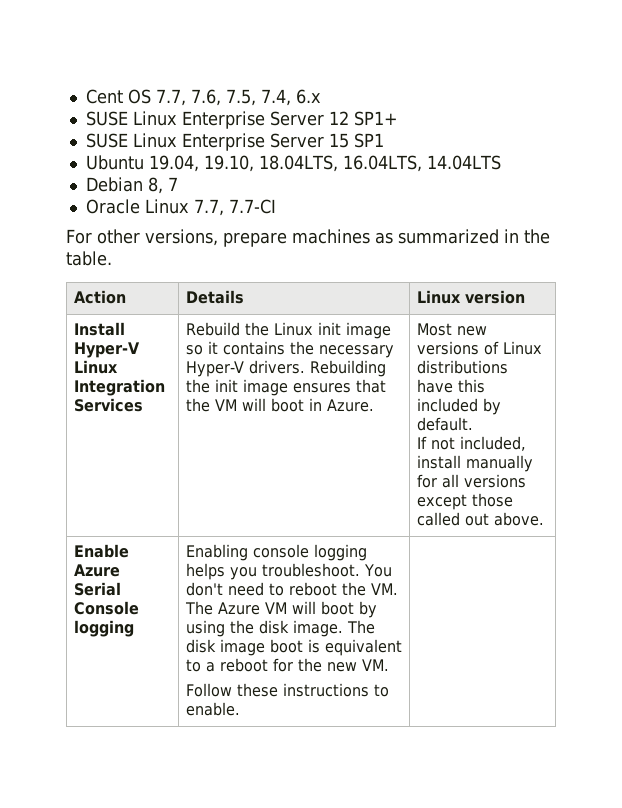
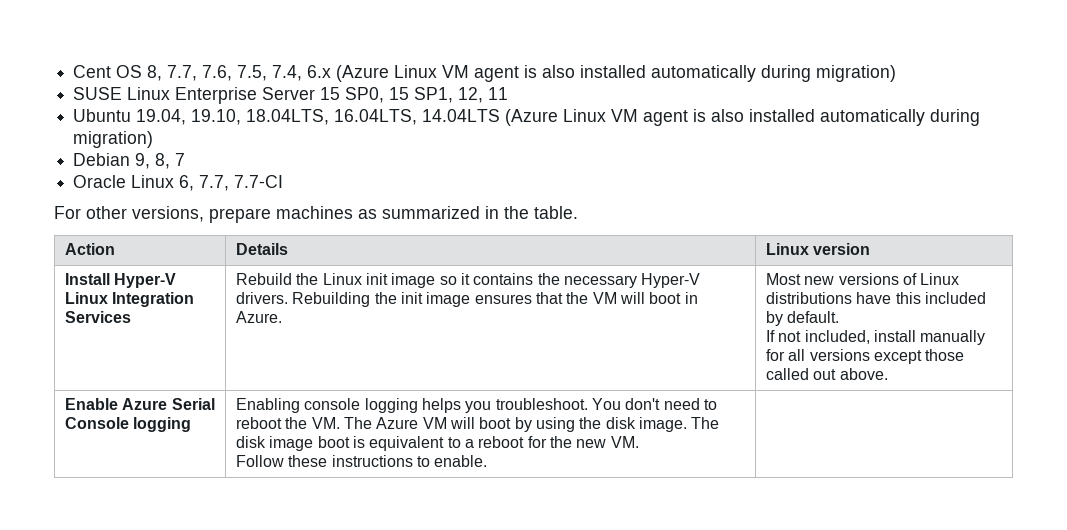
(151, 96) none -> [147,65,163,81] 8,
[85,111,398,129] // SUSE Linux Enterprise Server 12 SP1+ -> [336,65,897,82] (Azure Linux VM agent is also installed automatically during migration)
[353,133,384,148] SP1 -> [345,87,509,103] SP0, 15 SP1, 12, 11
(501, 162) none -> [505,109,981,126] [73,131,154,148] (Azure Linux VM agent is also installed automatically during migration)
(143, 184) none -> [135,153,151,169] 9,
(189, 206) none -> [179,175,195,191] 6,

